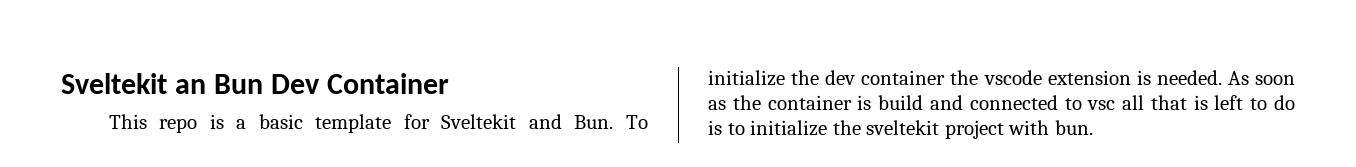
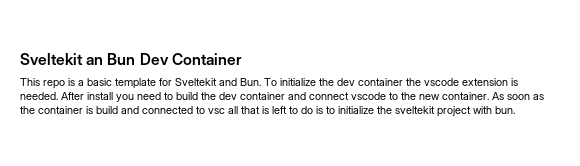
(1222, 77) none -> [61,92,489,102] After install you need to build the dev container and connect vscode to the new container.

